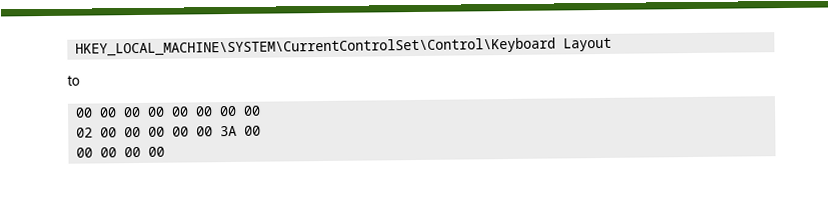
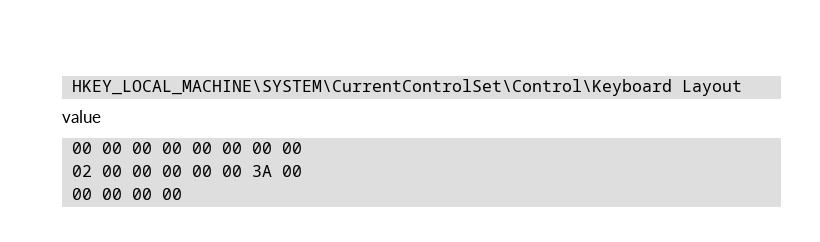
[67,75,80,86] to -> [62,110,101,123] value

